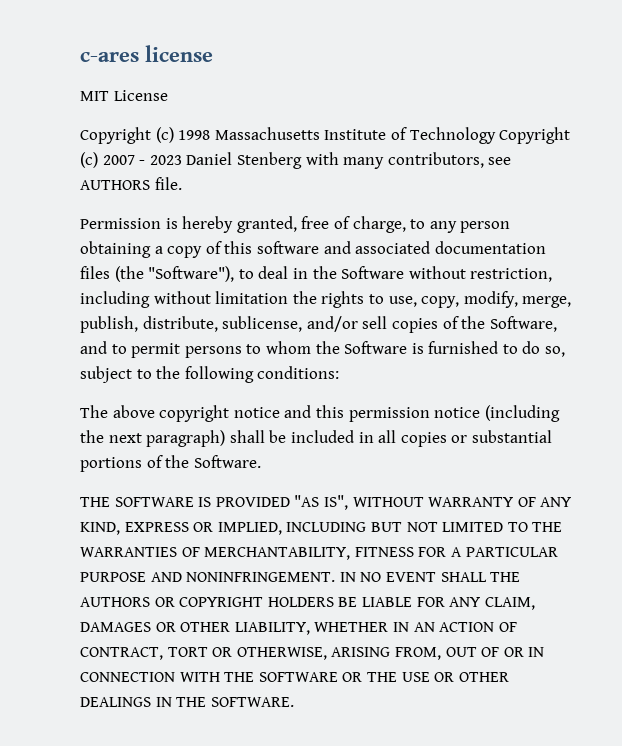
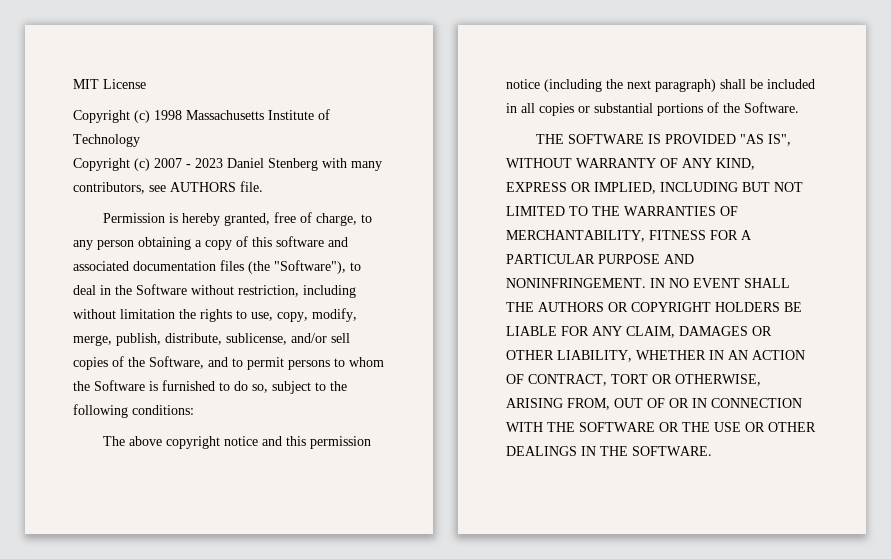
[80,45,213,62] c-ares license // -> (73, 84) none
(496, 135) none -> (140, 140) //

